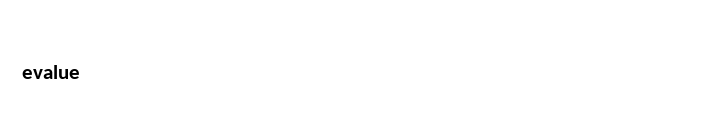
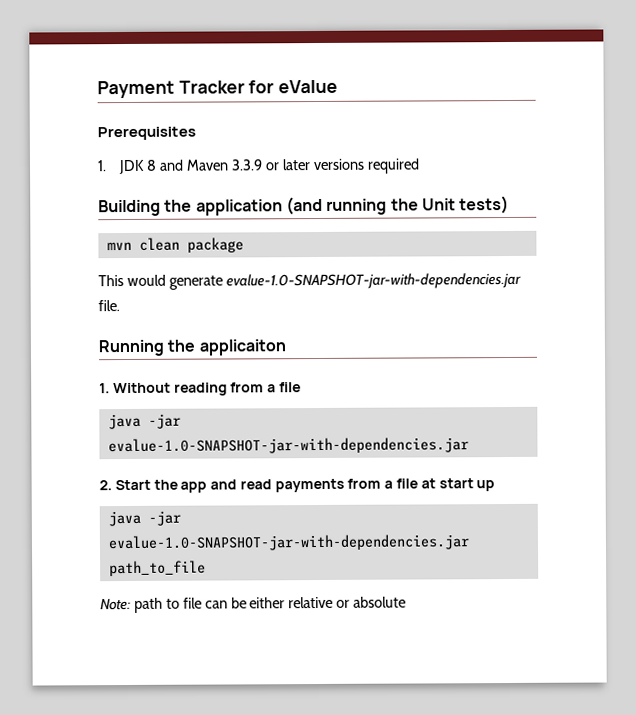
[22,65,80,79] evalue -> [97,79,339,99] [97,126,196,141] [97,158,420,175] [98,195,510,217] [106,237,244,253] [98,272,521,290] [98,300,120,312] [98,339,286,357] [99,382,301,396] [107,413,181,430] [107,437,469,455] [99,478,496,493] [107,510,181,527] [107,534,470,552] [108,560,206,577] [100,596,407,613] Payment Tracker for eValue // Prerequisites // 1. JDK 8 and Maven 3.3.9 or later versions required // Building the application (and running the Unit tests) // mvn clean package // This would generate evalue-1.0-SNAPSHOT-jar-with-dependencies.jar file. // Running the applicaiton // 1. Without reading from a file // java -jar evalue-1.0-SNAPSHOT-jar-with-dependencies.jar // 2. Start the app and read payments from a file at start up // java -jar evalue-1.0-SNAPSHOT-jar-with-dependencies.jar path_to_file // Note: path to file can be either relative or absolute

